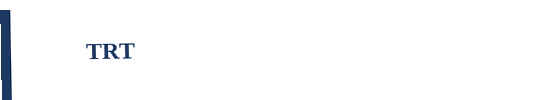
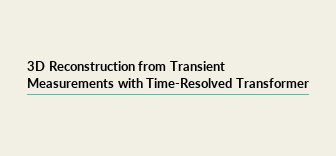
[85,43,136,60] TRT -> [27,61,225,71] [27,78,309,88] 3D Reconstruction from Transient Measurements with Time-Resolved Transformer

